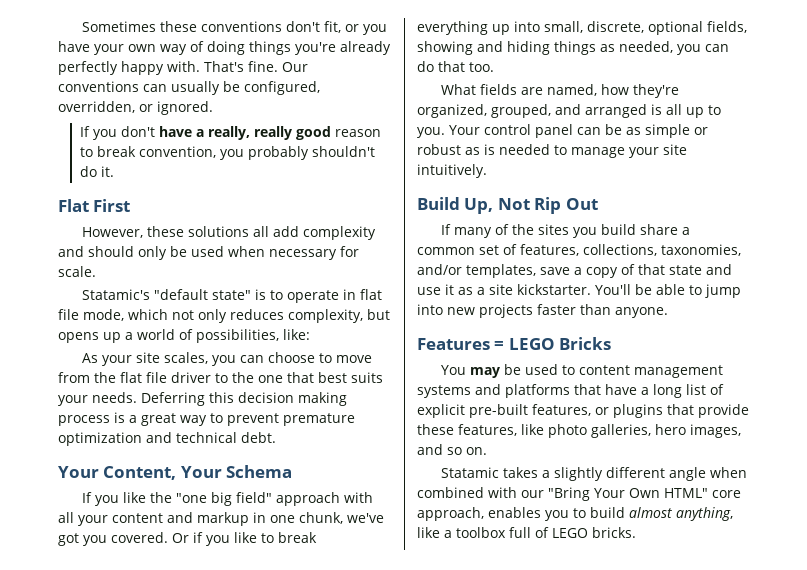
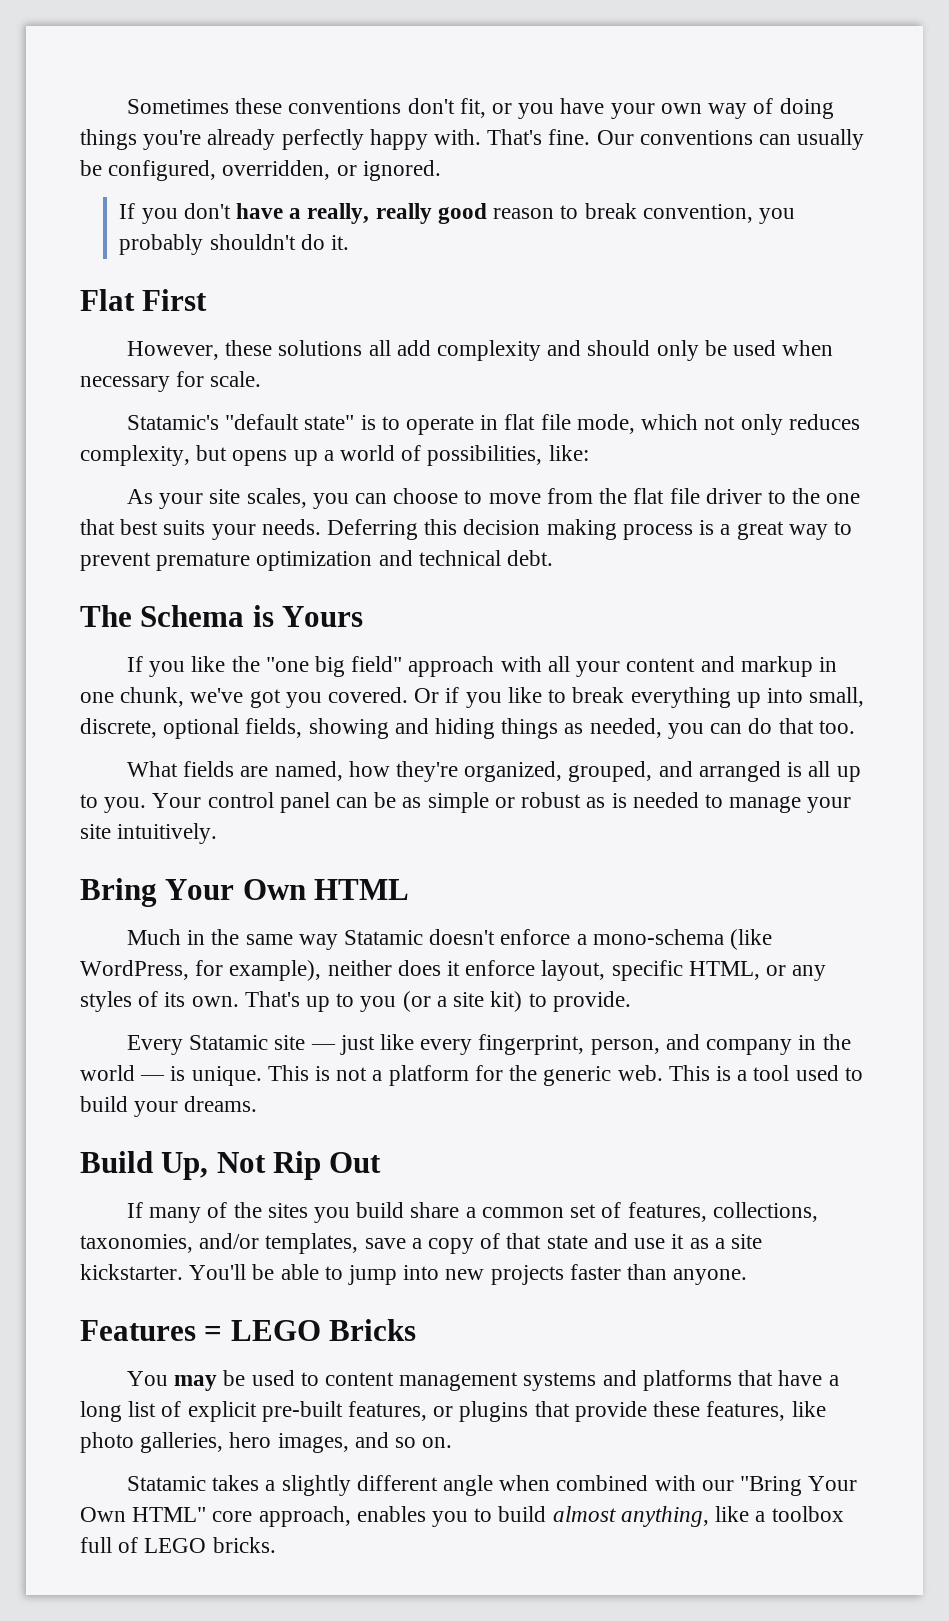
[58,466,222,480] Your Content, Your -> [80,605,132,627] The
(293, 471) none -> [252,605,364,627] is Yours
(487, 171) none -> [80,878,410,907] [127,929,773,950] [80,960,827,981] [80,991,631,1012] [127,1034,851,1055] [80,1065,863,1086] [80,1096,258,1117] // Bring Your Own HTML // Much in the same way Statamic doesn't enforce a mono-schema (like WordPress, for example), neither does it enforce layout, specific HTML, or any styles of its own. That's up to you (or a site kit) to provide. // Every Statamic site — just like every fingerprint, person, and company in the world — is unique. This is not a platform for the generic web. This is a tool used to build your dreams.

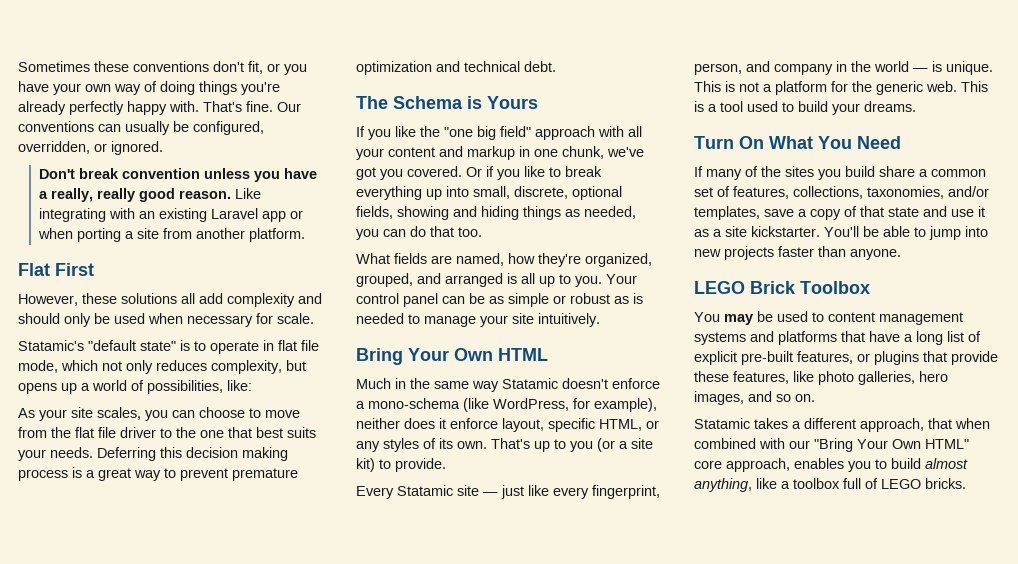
[119,203,231,224] If you don't -> [39,168,281,182] Don't break convention unless you
[493,203,795,224] [119,234,350,255] reason to break convention, you probably shouldn't do it. -> [179,188,262,199] [39,208,304,222] [38,228,306,242] reason. Like integrating with an existing Laravel app or when porting a site from another platform.
[80,1151,382,1180] Build Up, Not Rip Out -> [694,136,901,149] Turn On What You Need
[80,1319,417,1341] Features = LEGO Bricks -> [694,281,870,294] LEGO Brick Toolbox
[281,1475,494,1496] slightly different angle -> [804,418,952,432] different approach, that

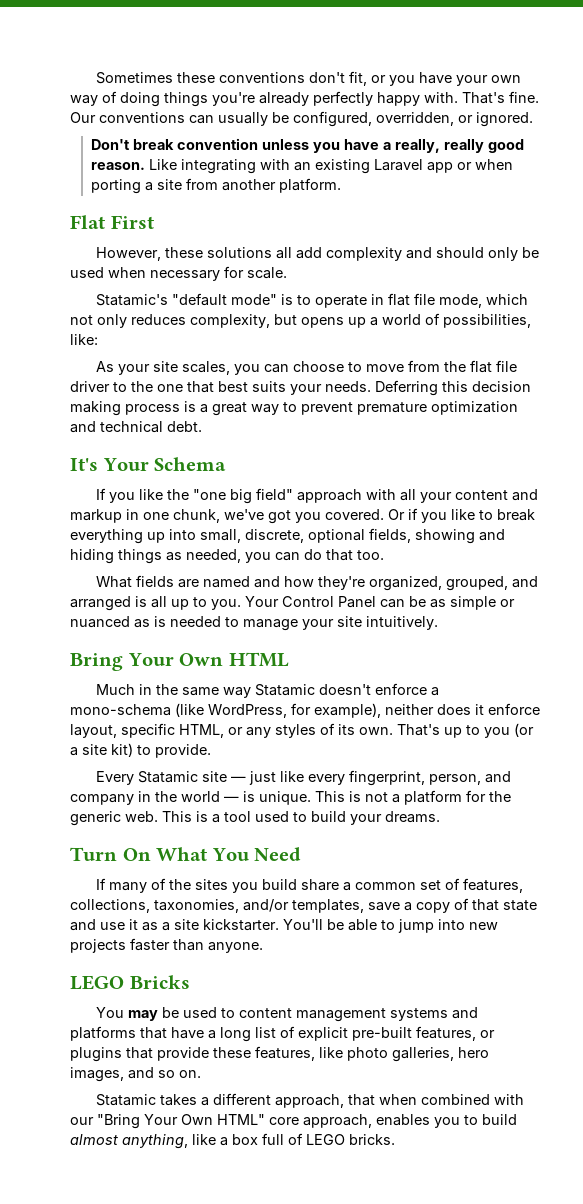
[140,341,176,351] state" -> [230,294,277,305] mode"
[356,96,388,109] The -> [70,458,149,471] It's Your
[467,96,538,109] is Yours -> (227, 464) none
[456,253,504,266] named, -> [202,576,280,588] named and
[356,293,438,307] control panel -> [282,596,376,608] Control Panel
[570,293,610,304] robust -> [70,616,130,628] nuanced
[750,281,870,294] Brick Toolbox -> [129,975,190,989] Bricks
[793,478,840,489] toolbox -> [232,1134,258,1145] box

